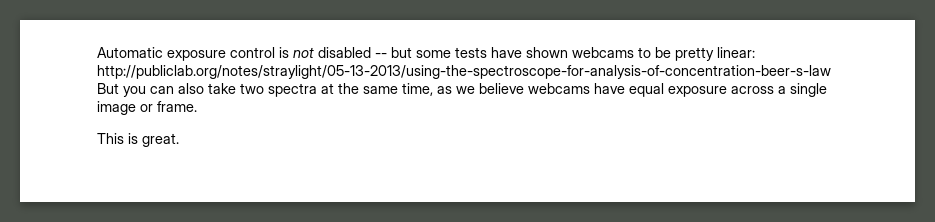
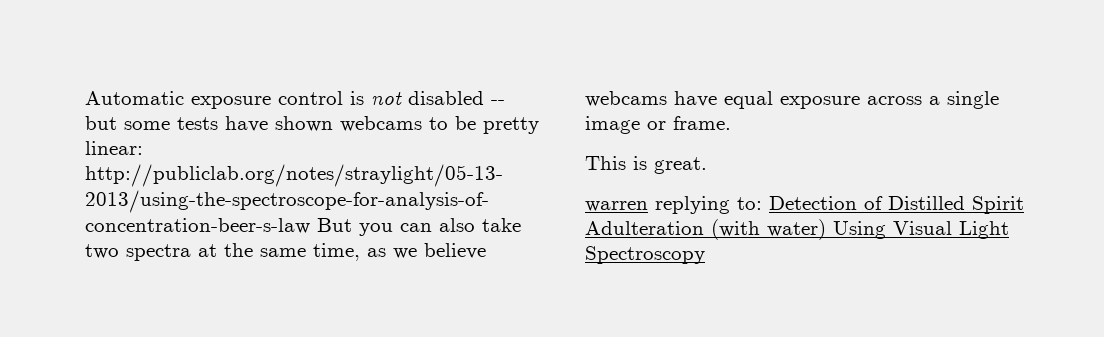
(179, 140) none -> [585,196,1024,214] [585,219,1009,240] [585,246,705,264] // warren replying to: Detection of Distilled Spirit Adulteration (with water) Using Visual Light Spectroscopy

